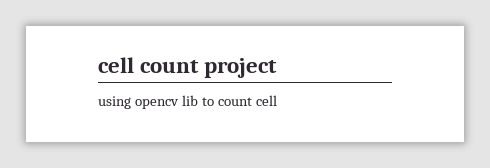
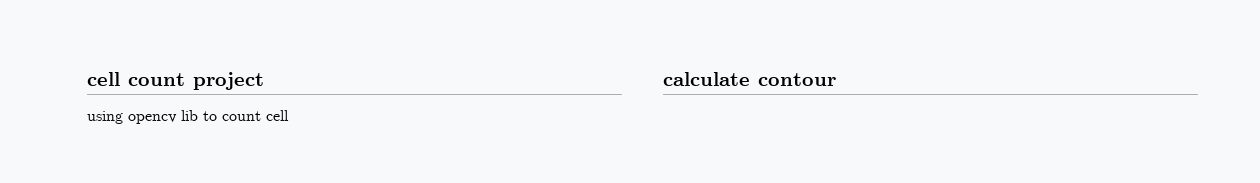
(277, 100) none -> [663,72,836,86] // calculate contour

